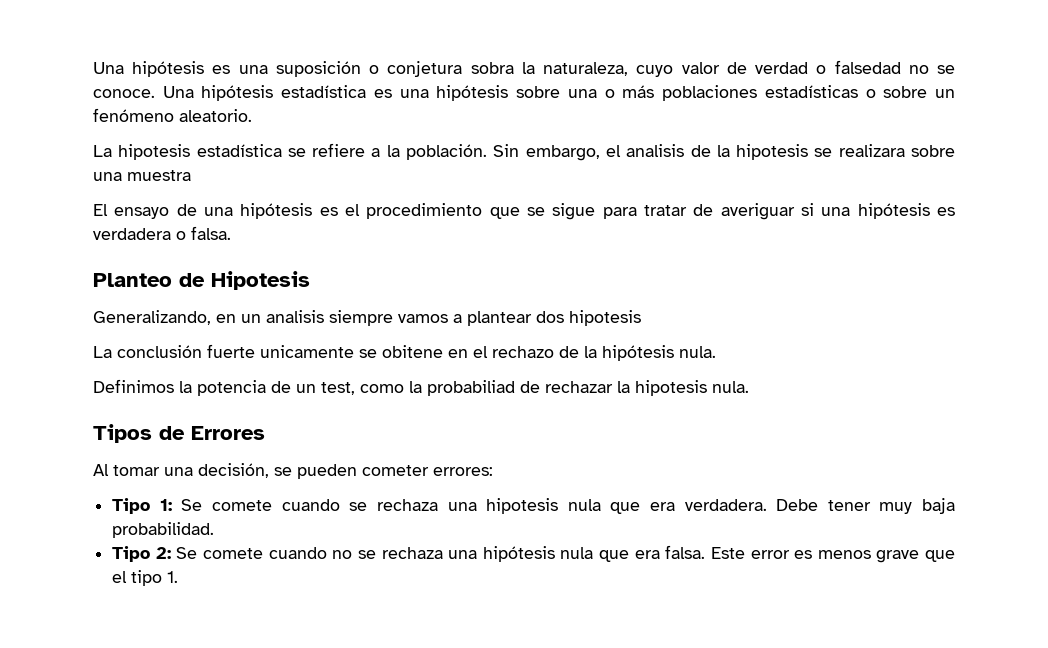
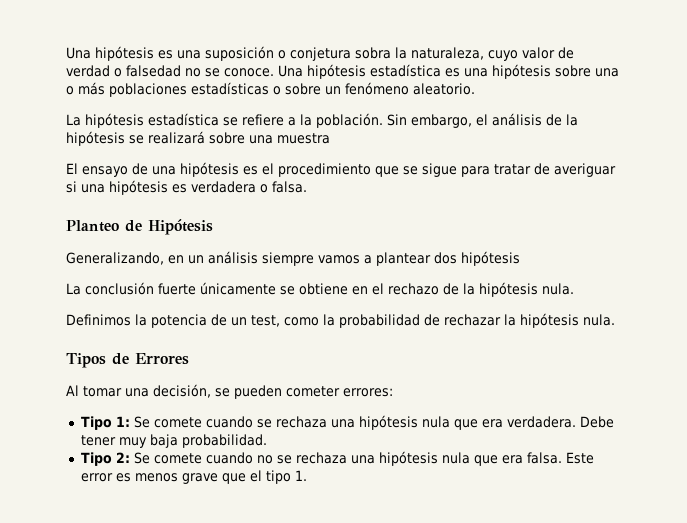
[118,144,191,160] hipotesis -> [85,113,144,128] hipótesis
[626,144,905,160] analisis de la hipotesis se realizara -> [492,113,578,126] [66,131,205,146] análisis de la hipótesis se realizará
[211,271,310,290] Hipotesis -> [148,219,213,235] Hipótesis
[266,310,324,323] analisis -> [208,251,258,264] análisis
[569,310,641,326] hipotesis -> [461,251,520,266] hipótesis
[260,345,443,358] unicamente se obitene -> [200,282,348,295] únicamente se obtiene
[427,380,515,396] probabiliad -> [339,314,420,328] probabilidad
[635,380,707,396] hipotesis -> [520,313,579,328] hipótesis
[486,498,559,514] hipotesis -> [358,415,418,430] hipótesis

